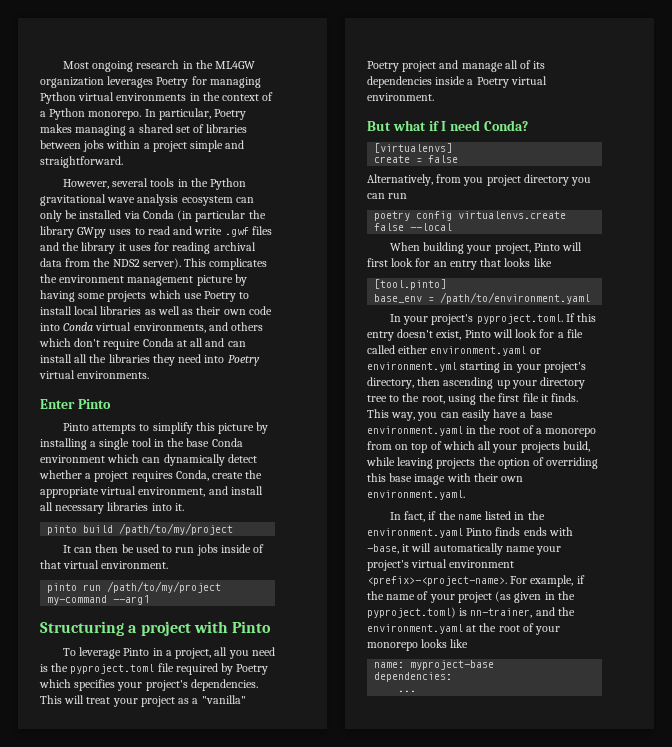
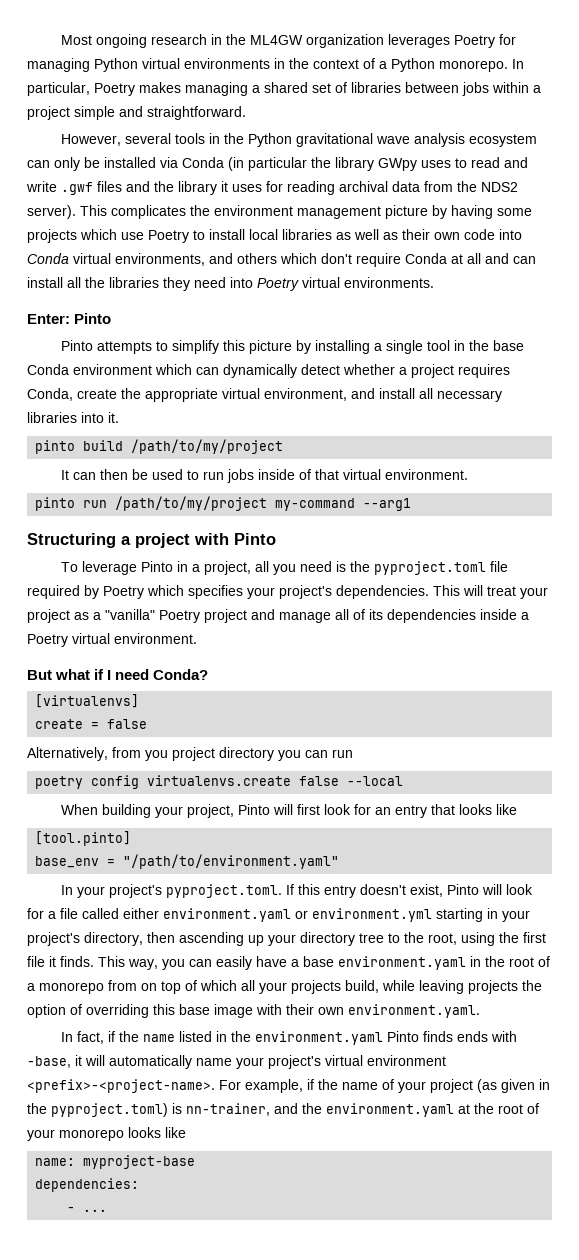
[40,399,75,409] Enter -> [27,314,70,324] Enter:
[440,292,591,304] /path/to/environment.yaml -> [123,854,340,869] "/path/to/environment.yaml"
(453, 677) none -> [67,1207,76,1212] -

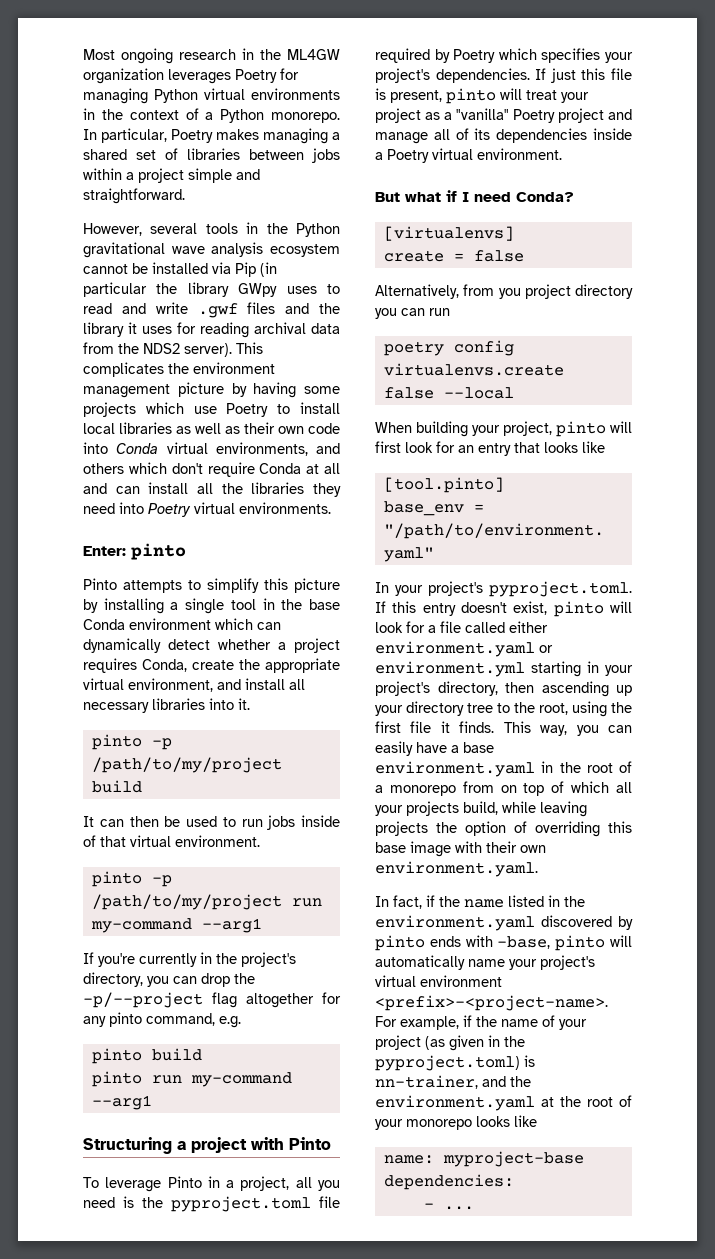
[27,157,80,171] can only -> [83,264,128,274] cannot
[182,157,224,168] Conda -> [235,262,256,277] Pip
[74,313,112,324] Pinto -> [131,543,186,560] pinto
[83,439,284,454] build /path/to/my/project -> [151,738,172,750] [91,757,282,773] [91,780,142,793] -p /path/to/my/project build
[83,496,268,511] run /path/to/my/project -> [151,875,172,887] [91,894,322,910] [90,918,262,933] [83,952,296,967] [83,972,255,987] [83,992,341,1008] [83,1012,241,1028] [91,1048,202,1064] [91,1071,182,1087] -p /path/to/my/project run my-command --arg1 // If you're currently in the project's directory, you can drop the -p/--project flag altogether for any pinto command, e.g. // pinto build // pinto run
[433,585,460,596] This -> [535,68,632,83] [375,88,496,104] If just this file is present, pinto
[237,804,270,815] Pinto -> [556,421,606,437] pinto
[446,884,479,895] Pinto -> [553,601,604,617] pinto
[386,1031,453,1042] Pinto finds -> [541,915,633,930] [375,935,425,951] discovered by pinto
[75,1055,82,1066] it -> [555,935,606,951] pinto

